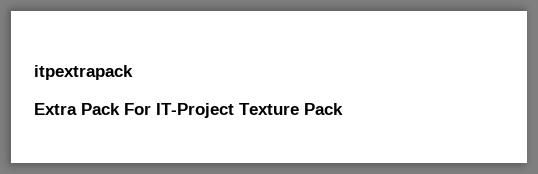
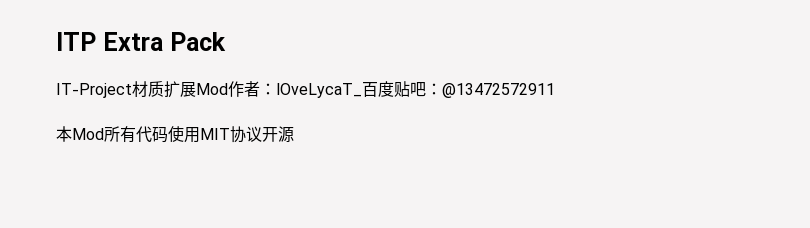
[34,65,133,80] itpextrapack // -> [56,32,96,51] ITP
[124,103,343,118] For IT-Project Texture Pack -> [56,81,555,98] [56,126,294,143] // IT-Project材质扩展Mod作者：lOveLycaT_百度贴吧：@13472572911 // 本Mod所有代码使用MIT协议开源

